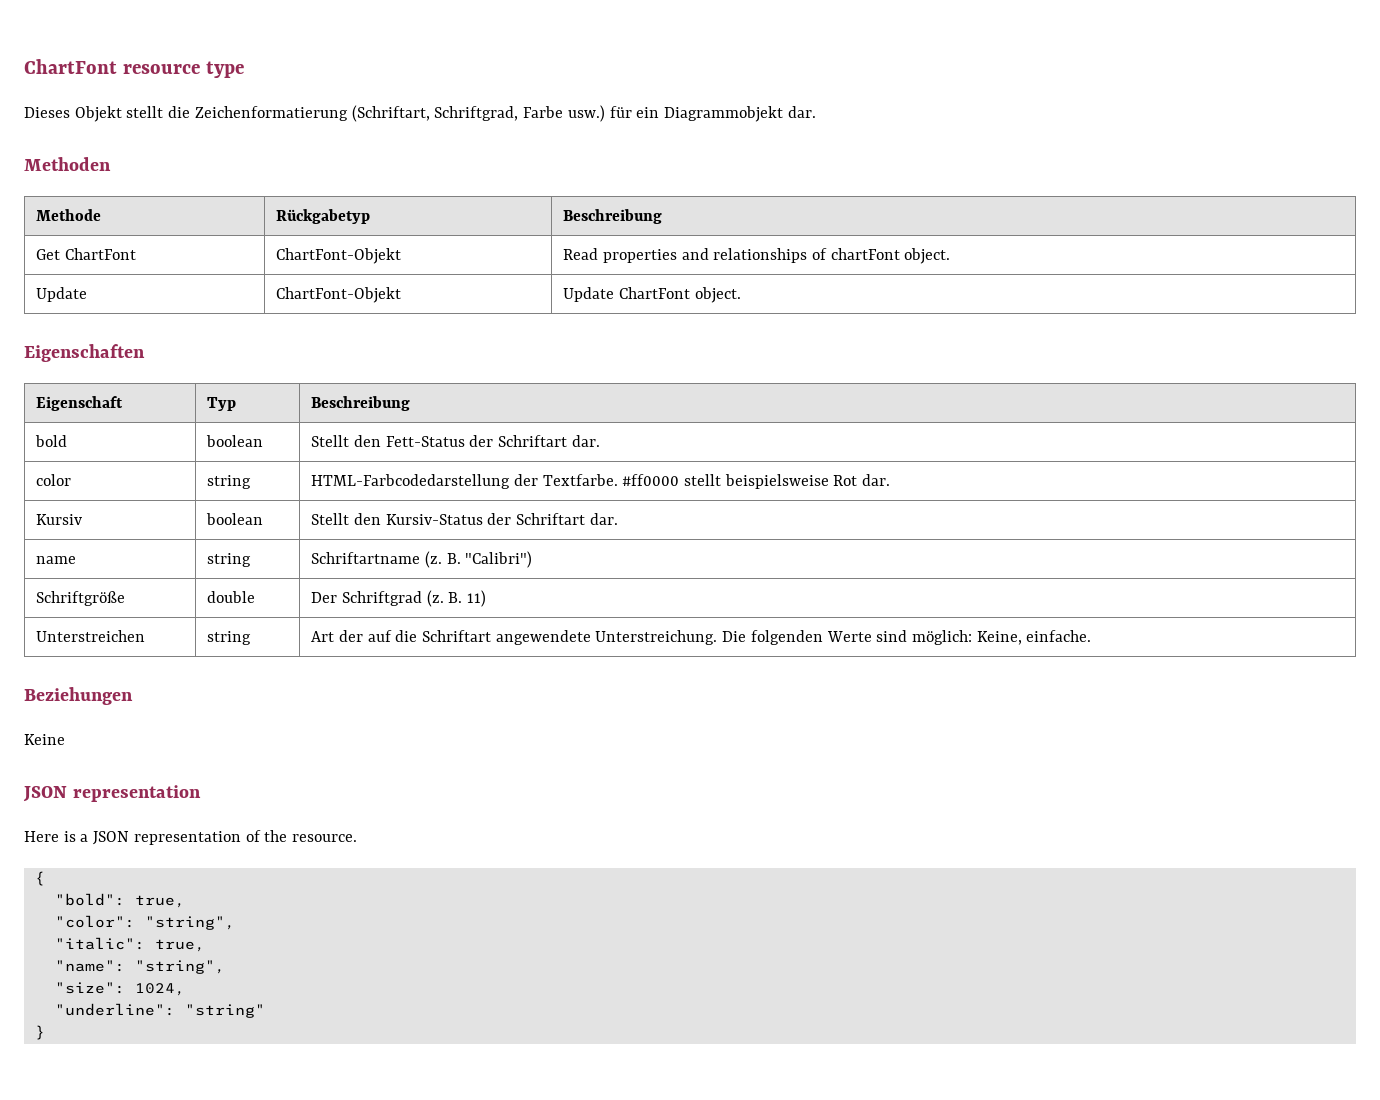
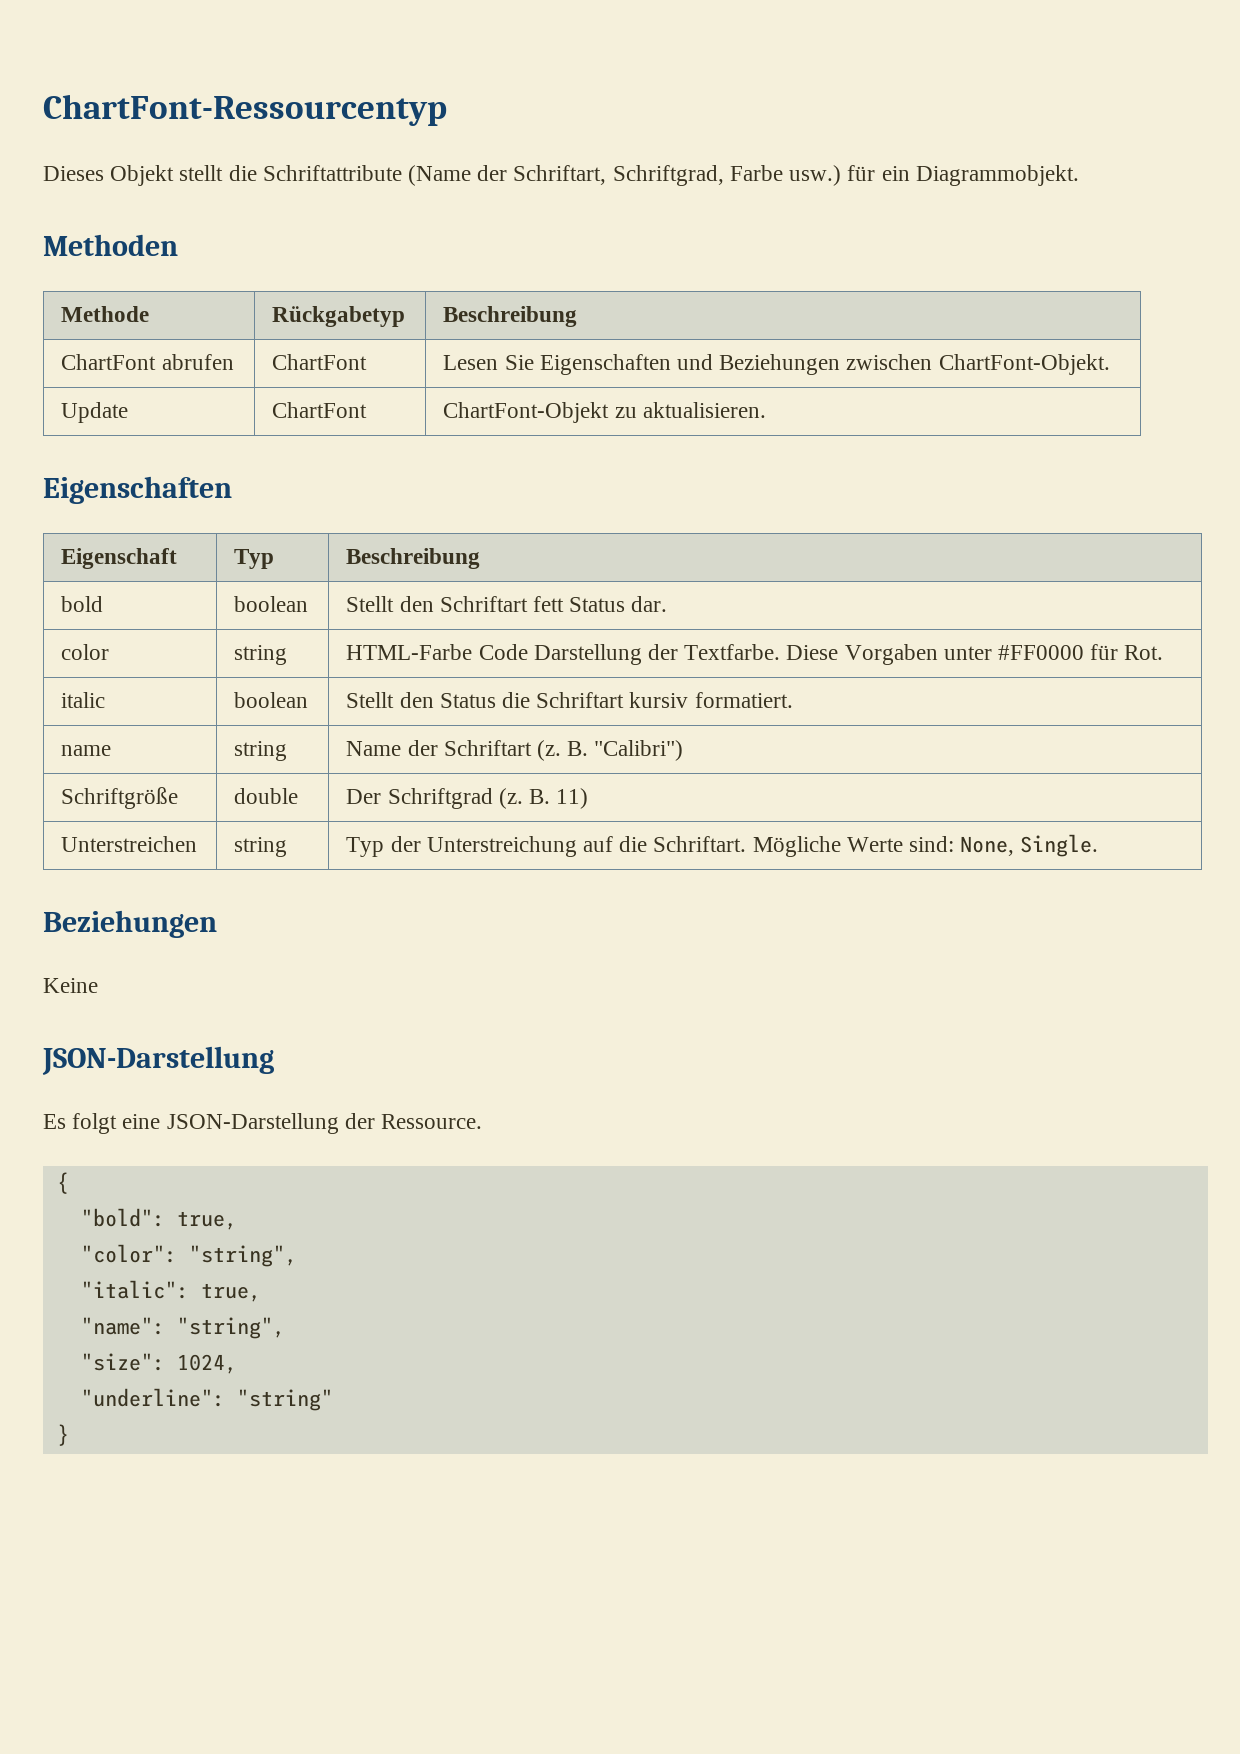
[24,59,244,78] ChartFont resource type -> [43,94,447,126] ChartFont-Ressourcentyp
[194,105,430,122] Zeichenformatierung (Schriftart, -> [262,165,607,186] Schriftattribute (Name der Schriftart,
[663,106,816,122] Diagrammobjekt dar. -> [915,165,1079,186] Diagrammobjekt.
[36,248,136,260] [276,248,402,264] [563,248,951,264] [36,287,88,302] [276,287,402,303] [563,287,741,303] Get ChartFont | ChartFont-Objekt | Read properties and relationships of chartFont object. // Update | ChartFont-Objekt | Update ChartFont object. -> [61,354,234,370] [272,354,368,370] [443,354,1110,375] [61,402,129,423] [272,402,368,418] [443,402,766,423] ChartFont abrufen | ChartFont | Lesen Sie Eigenschaften und Beziehungen zwischen ChartFont-Objekt. // Update | ChartFont | ChartFont-Objekt zu aktualisieren.
[385,435,567,447] Fett-Status der Schriftart -> [439,596,626,612] Schriftart fett Status
[311,474,891,489] [36,514,83,525] [206,513,264,525] [311,513,618,525] HTML-Farbcodedarstellung der Textfarbe. #ff0000 stellt beispielsweise Rot dar. // Kursiv | boolean | Stellt den Kursiv-Status der Schriftart dar. -> [346,644,1164,665] [61,692,106,708] [234,692,309,708] [346,692,793,708] HTML-Farbe Code Darstellung der Textfarbe. Diese Vorgaben unter #FF0000 für Rot. // italic | boolean | Stellt den Status die Schriftart kursiv formatiert.
[311,552,421,564] Schriftartname -> [346,740,532,756] Name der Schriftart
[311,630,1092,645] [24,687,133,705] [24,734,65,745] [23,785,201,802] [24,830,358,845] Art der auf die Schriftart angewendete Unterstreichung. Die folgenden Werte sind möglich: Keine, einfache. // Beziehungen // Keine // JSON representation // Here is a JSON representation of the resource. -> [346,834,1099,857] [43,910,217,938] [43,978,98,993] [42,1046,274,1075] [43,1113,483,1134] Typ der Unterstreichung auf die Schriftart. Mögliche Werte sind: None, Single. // Beziehungen // Keine // JSON-Darstellung // Es folgt eine JSON-Darstellung der Ressource.

